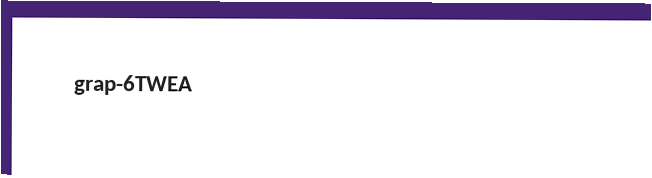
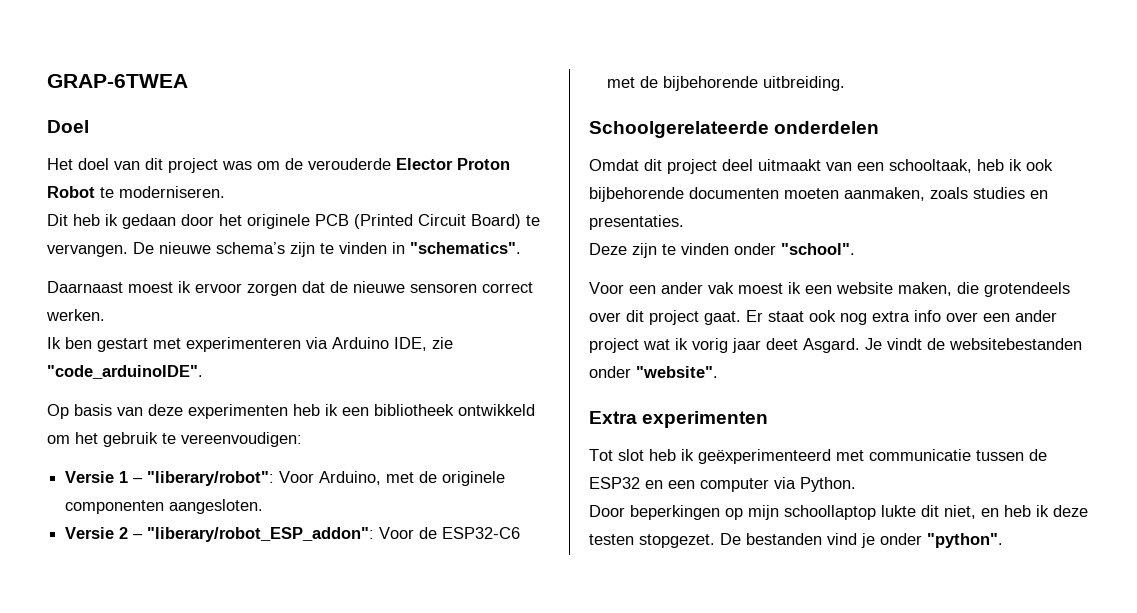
[73,74,193,96] grap-6TWEA -> [47,74,188,88] [47,120,89,133] [47,158,510,173] [47,186,225,198] [47,214,540,229] [47,242,521,257] [47,281,533,296] [46,309,105,321] [47,337,453,352] [47,365,203,379] [47,404,535,419] [47,432,302,447] [65,471,506,486] [65,499,264,514] [65,527,521,542] [607,76,846,91] [589,121,880,138] [589,159,1053,174] [589,187,1048,202] [589,215,684,230] [589,243,855,258] [589,282,1070,297] [589,310,1057,325] [589,338,1082,353] [589,366,718,378] [589,411,769,428] [589,449,1047,464] [589,477,856,492] [589,505,1088,520] [589,533,1003,548] GRAP-6TWEA // Doel // Het doel van dit project was om de verouderde Elector Proton Robot te moderniseren. // Dit heb ik gedaan door het originele PCB (Printed Circuit Board) te vervangen. De nieuwe schema’s zijn te vinden in "schematics". // Daarnaast moest ik ervoor zorgen dat de nieuwe sensoren correct werken. // Ik ben gestart met experimenteren via Arduino IDE, zie "code_arduinoIDE". // Op basis van deze experimenten heb ik een bibliotheek ontwikkeld om het gebruik te vereenvoudigen: // Versie 1 – "liberary/robot": Voor Arduino, met de originele componenten aangesloten. // Versie 2 – "liberary/robot_ESP_addon": Voor de ESP32-C6 met de bijbehorende uitbreiding. // Schoolgerelateerde onderdelen // Omdat dit project deel uitmaakt van een schooltaak, heb ik ook bijbehorende documenten moeten aanmaken, zoals studies en presentaties. // Deze zijn te vinden onder "school". // Voor een ander vak moest ik een website maken, die grotendeels over dit project gaat. Er staat ook nog extra info over een ander project wat ik vorig jaar deet Asgard. Je vindt de websitebestanden onder "website". // Extra experimenten // Tot slot heb ik geëxperimenteerd met communicatie tussen de ESP32 en een computer via Python. // Door beperkingen op mijn schoollaptop lukte dit niet, en heb ik deze testen stopgezet. De bestanden vind je onder "python".

